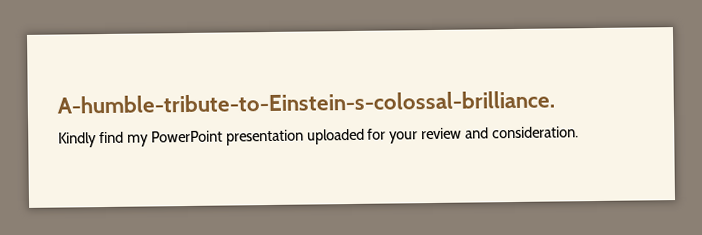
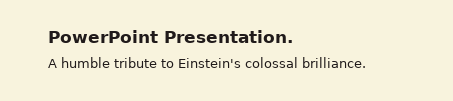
[57,90,555,114] [58,126,580,148] A-humble-tribute-to-Einstein-s-colossal-brilliance. // Kindly find my PowerPoint presentation uploaded for your review and consideration. -> [48,30,293,43] [48,57,366,68] PowerPoint Presentation. // A humble tribute to Einstein's colossal brilliance.

